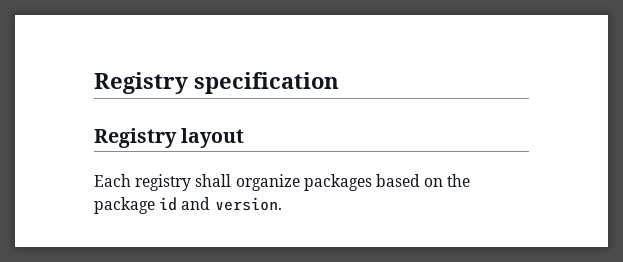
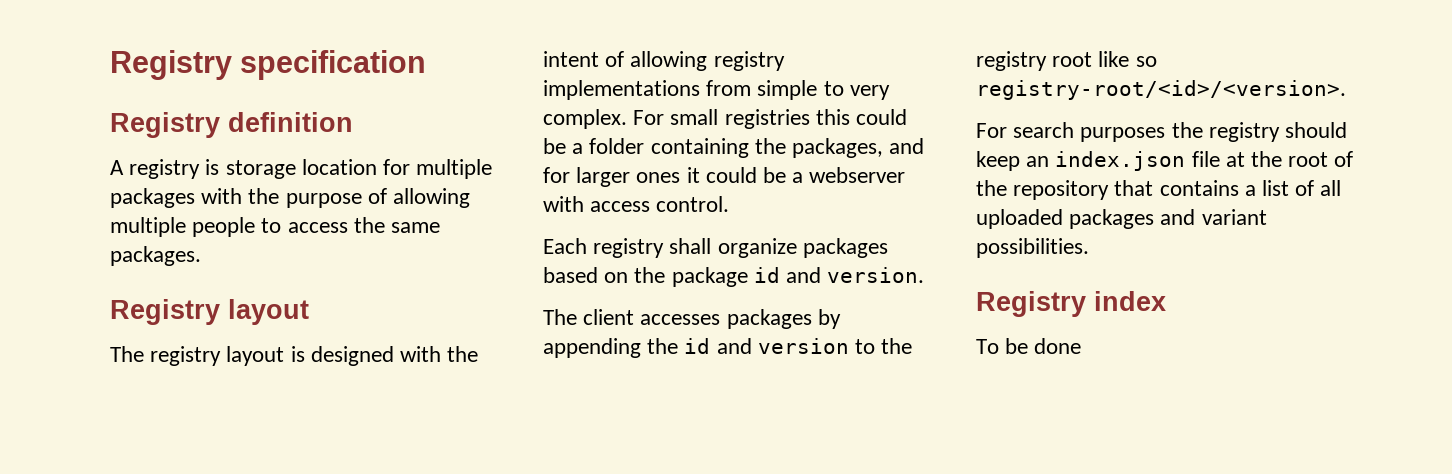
[181,128,245,148] layout -> [228,112,353,132] [110,159,493,179] [110,188,471,208] [110,217,441,237] [110,246,201,266] [110,299,309,325] [110,346,479,366] [543,51,785,71] [543,80,890,100] [543,109,908,129] [543,138,925,158] [543,167,906,187] [543,196,730,212] definition // A registry is storage location for multiple packages with the purpose of allowing multiple people to access the same packages. // Registry layout // The registry layout is designed with the intent of allowing registry implementations from simple to very complex. For small registries this could be a folder containing the packages, and for larger ones it could be a webserver with access control.
(282, 204) none -> [543,309,841,329] [543,338,913,358] [976,51,1157,71] [976,80,1346,100] [976,122,1348,142] [976,151,1354,171] [976,180,1342,200] [976,209,1267,229] [976,238,1089,258] [976,291,1166,317] [976,338,1082,354] // The client accesses packages by appending the id and version to the registry root like so registry-root/<id>/<version>. // For search purposes the registry should keep an index.json file at the root of the repository that contains a list of all uploaded packages and variant possibilities. // Registry index // To be done

